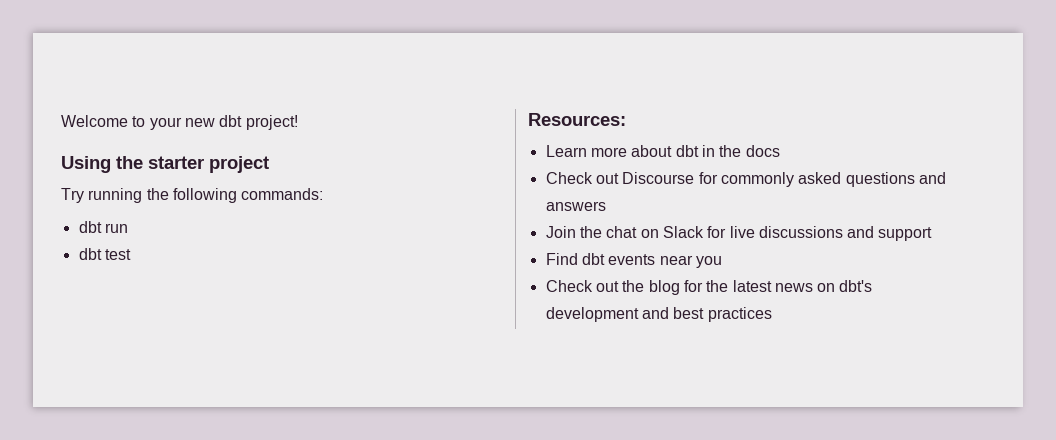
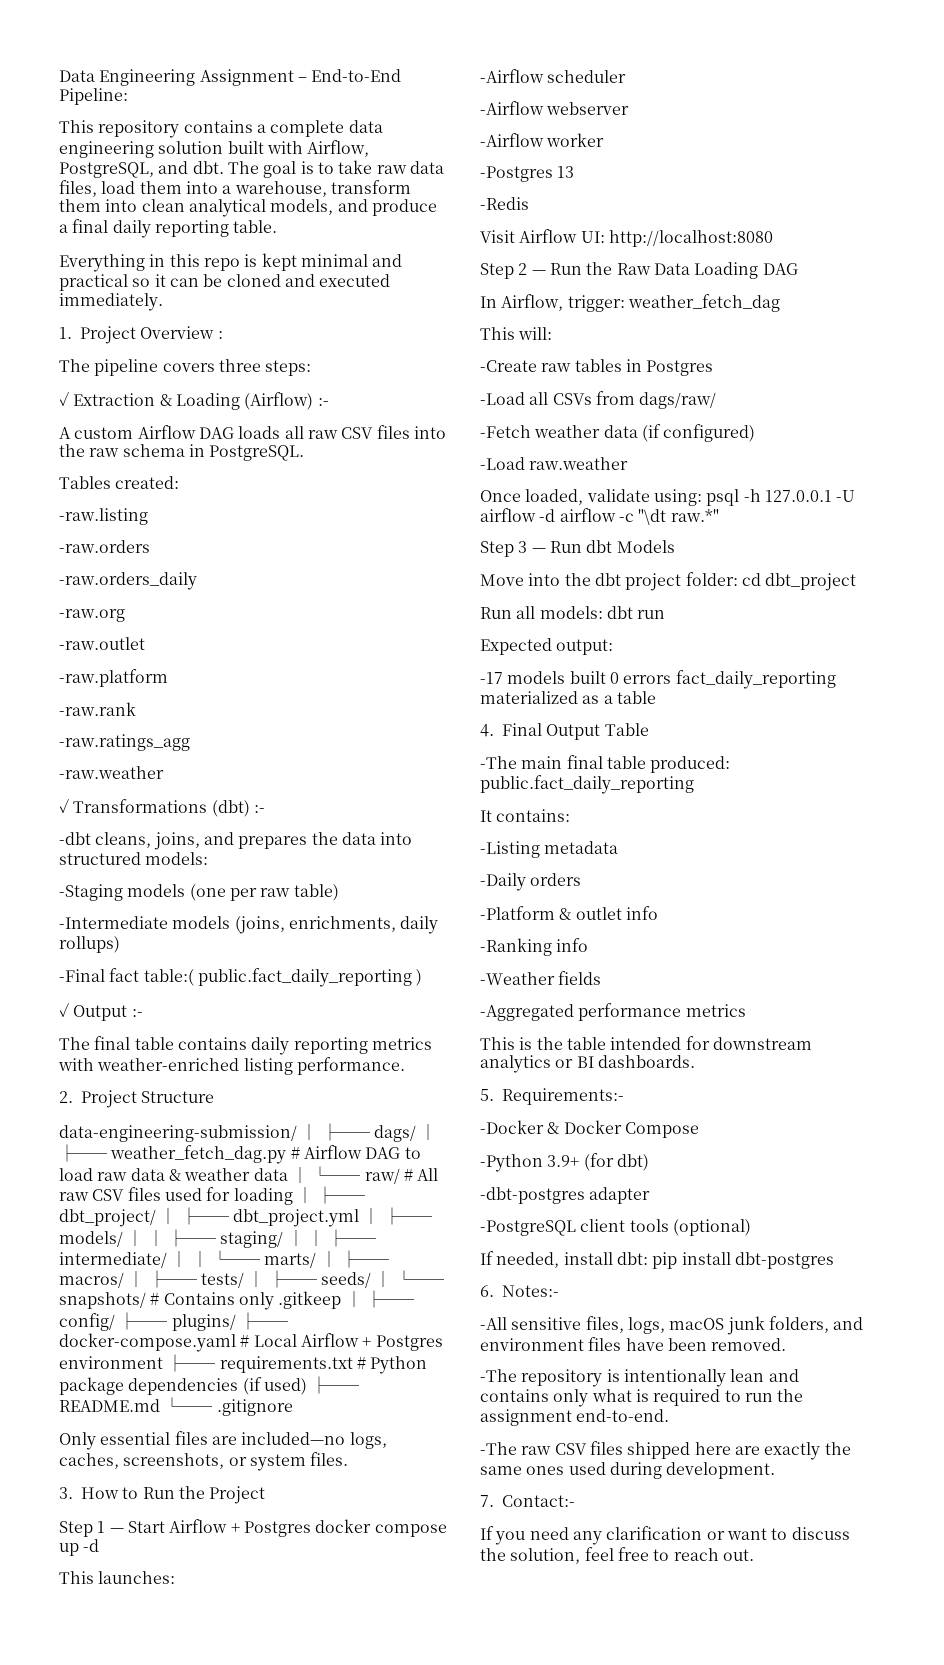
[61,115,298,130] [61,156,269,173] [61,188,324,203] [78,221,128,233] [78,248,131,260] [528,113,626,126] [545,145,780,157] [545,172,946,187] [545,201,606,211] [545,226,933,241] [545,253,722,268] [545,280,873,295] [545,307,772,322] Welcome to your new dbt project! // Using the starter project // Try running the following commands: // dbt run // dbt test // Resources: // Learn more about dbt in the docs // Check out Discourse for commonly asked questions and answers // Join the chat on Slack for live discussions and support // Find dbt events near you // Check out the blog for the latest news on dbt's development and best practices -> [59,69,402,86] [59,88,128,105] [59,120,383,138] [59,140,370,158] [59,160,444,178] [59,180,411,197] [59,199,437,217] [59,219,278,238] [59,253,403,272] [59,274,391,291] [59,293,163,311] [59,326,223,344] [59,359,312,376] [59,391,329,410] [59,425,446,439] [59,444,305,461] [59,476,180,489] [59,508,148,525] [59,540,150,553] [59,572,197,590] [59,609,125,622] [59,637,145,650] [59,669,168,687] [59,702,136,716] [59,734,190,751] [59,766,164,779] [59,798,265,817] [59,832,413,850] [59,852,209,865] [59,884,339,901] [59,916,439,934] [59,936,120,953] [59,968,423,987] [59,1002,143,1021] [59,1036,432,1055] [58,1057,405,1075] [59,1090,215,1108] [59,1123,437,1142] [59,1144,421,1164] [59,1166,439,1184] [59,1186,366,1205] [59,1207,432,1227] [59,1229,377,1248] [59,1250,389,1268] [59,1270,444,1288] [59,1290,414,1310] [59,1312,288,1331] [59,1333,443,1352] [59,1354,428,1374] [59,1376,360,1395] [59,1397,293,1416] [59,1431,387,1450] [59,1452,349,1471] [59,1486,266,1504] [59,1519,447,1537] [59,1539,100,1556] [59,1571,176,1584] [480,69,627,83] [480,101,630,115] [480,133,605,147] [480,166,575,182] [480,197,529,210] [480,229,773,247] [480,262,798,279] [480,294,780,312] [480,327,553,340] [480,359,714,376] [480,391,717,409] [480,424,756,442] [480,457,629,470] [480,489,856,506] [480,508,719,525] [480,540,675,557] [480,572,857,591] [480,606,666,619] [480,638,614,655] [480,670,836,689] [480,691,656,704] [480,723,649,740] [480,755,731,773] [480,775,694,794] [480,809,571,822] [480,841,619,858] [480,873,582,891] [480,906,658,920] [480,938,589,956] [480,971,602,985] [480,1003,746,1021] [480,1036,812,1050] [480,1055,695,1073] [480,1088,624,1105] [480,1120,699,1138] [480,1153,649,1172] [480,1187,651,1204] [480,1219,751,1236] [480,1251,834,1269] [480,1285,559,1297] [480,1316,864,1335] [480,1337,787,1351] [480,1369,799,1387] [480,1389,804,1407] [480,1409,670,1426] [480,1441,851,1460] [480,1462,776,1479] [480,1495,575,1507] [480,1526,850,1545] [480,1547,754,1564] Data Engineering Assignment – End-to-End Pipeline: // This repository contains a complete data engineering solution built with Airflow, PostgreSQL, and dbt. The goal is to take raw data files, load them into a warehouse, transform them into clean analytical models, and produce a final daily reporting table. // Everything in this repo is kept minimal and practical so it can be cloned and executed immediately. // 1. Project Overview : // The pipeline covers three steps: // ✓ Extraction & Loading (Airflow) :- // A custom Airflow DAG loads all raw CSV files into the raw schema in PostgreSQL. // Tables created: // -raw.listing // -raw.orders // -raw.orders_daily // -raw.org // -raw.outlet // -raw.platform // -raw.rank // -raw.ratings_agg // -raw.weather // ✓ Transformations (dbt) :- // -dbt cleans, joins, and prepares the data into structured models: // -Staging models (one per raw table) // -Intermediate models (joins, enrichments, daily rollups) // -Final fact table:( public.fact_daily_reporting ) // ✓ Output :- // The final table contains daily reporting metrics with weather-enriched listing performance. // 2. Project Structure // data-engineering-submission/ │ ├── dags/ │ ├── weather_fetch_dag.py # Airflow DAG to load raw data & weather data │ └── raw/ # All raw CSV files used for loading │ ├── dbt_project/ │ ├── dbt_project.yml │ ├── models/ │ │ ├── staging/ │ │ ├── intermediate/ │ │ └── marts/ │ ├── macros/ │ ├── tests/ │ ├── seeds/ │ └── snapshots/ # Contains only .gitkeep │ ├── config/ ├── plugins/ ├── docker-compose.yaml # Local Airflow + Postgres environment ├── requirements.txt # Python package dependencies (if used) ├── README.md └── .gitignore // Only essential files are included—no logs, caches, screenshots, or system files. // 3. How to Run the Project // Step 1 — Start Airflow + Postgres docker compose up -d // This launches: // -Airflow scheduler // -Airflow webserver // -Airflow worker // -Postgres 13 // -Redis // Visit Airflow UI: http://localhost:8080 // Step 2 — Run the Raw Data Loading DAG // In Airflow, trigger: weather_fetch_dag // This will: // -Create raw tables in Postgres // -Load all CSVs from dags/raw/ // -Fetch weather data (if configured) // -Load raw.weather // Once loaded, validate using: psql -h 127.0.0.1 -U airflow -d airflow -c "\dt raw.*" // Step 3 — Run dbt Models // Move into the dbt project folder: cd dbt_project // Run all models: dbt run // Expected output: // -17 models built 0 errors fact_daily_reporting materialized as a table // 4. Final Output Table // -The main final table produced: public.fact_daily_reporting // It contains: // -Listing metadata // -Daily orders // -Platform & outlet info // -Ranking info // -Weather fields // -Aggregated performance metrics // This is the table intended for downstream analytics or BI dashboards. // 5. Requirements:- // -Docker & Docker Compose // -Python 3.9+ (for dbt) // -dbt-postgres adapter // -PostgreSQL client tools (optional) // If needed, install dbt: pip install dbt-postgres // 6. Notes:- // -All sensitive files, logs, macOS junk folders, and environment files have been removed. // -The repository is intentionally lean and contains only what is required to run the assignment end-to-end. // -The raw CSV files shipped here are exactly the same ones used during development. // 7. Contact:- // If you need any clarification or want to discuss the solution, feel free to reach out.

